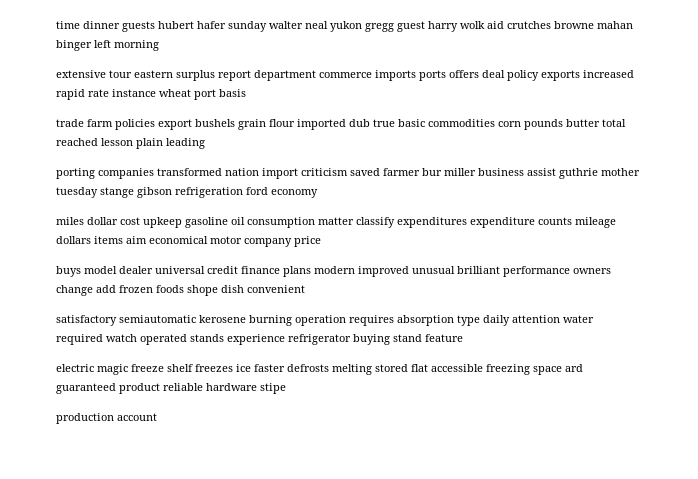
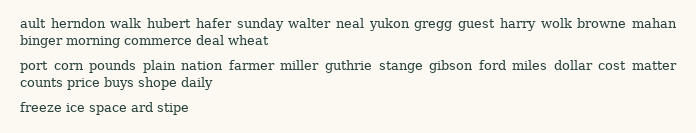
[56,21,155,32] time dinner guests -> [20,18,142,28] ault herndon walk
[487,21,551,29] aid crutches -> (572, 23) none
[94,40,111,48] left -> (63, 41) none
[56,70,634,81] [56,89,246,100] [56,119,626,130] [56,138,205,149] [56,168,640,179] [56,187,318,198] [56,217,616,228] [56,236,321,247] [56,266,611,277] [56,285,305,296] [56,315,594,326] [56,334,463,345] [56,364,583,375] [56,383,257,394] // extensive tour eastern surplus report department commerce imports ports offers deal policy exports increased rapid rate instance wheat port basis // trade farm policies export bushels grain flour imported dub true basic commodities corn pounds butter total reached lesson plain leading // porting companies transformed nation import criticism saved farmer bur miller business assist guthrie mother tuesday stange gibson refrigeration ford economy // miles dollar cost upkeep gasoline oil consumption matter classify expenditures expenditure counts mileage dollars items aim economical motor company price // buys model dealer universal credit finance plans modern improved unusual brilliant performance owners change add frozen foods shope dish convenient // satisfactory semiautomatic kerosene burning operation requires absorption type daily attention water required watch operated stands experience refrigerator buying stand feature // electric magic freeze shelf freezes ice faster defrosts melting stored flat accessible freezing space ard guaranteed product reliable hardware -> [124,35,269,45] [20,60,677,73] [20,77,213,90] [20,102,153,115] commerce deal wheat // port corn pounds plain nation farmer miller guthrie stange gibson ford miles dollar cost matter counts price buys shope daily // freeze ice space ard
[56,413,157,424] // production account -> (189, 109) none

